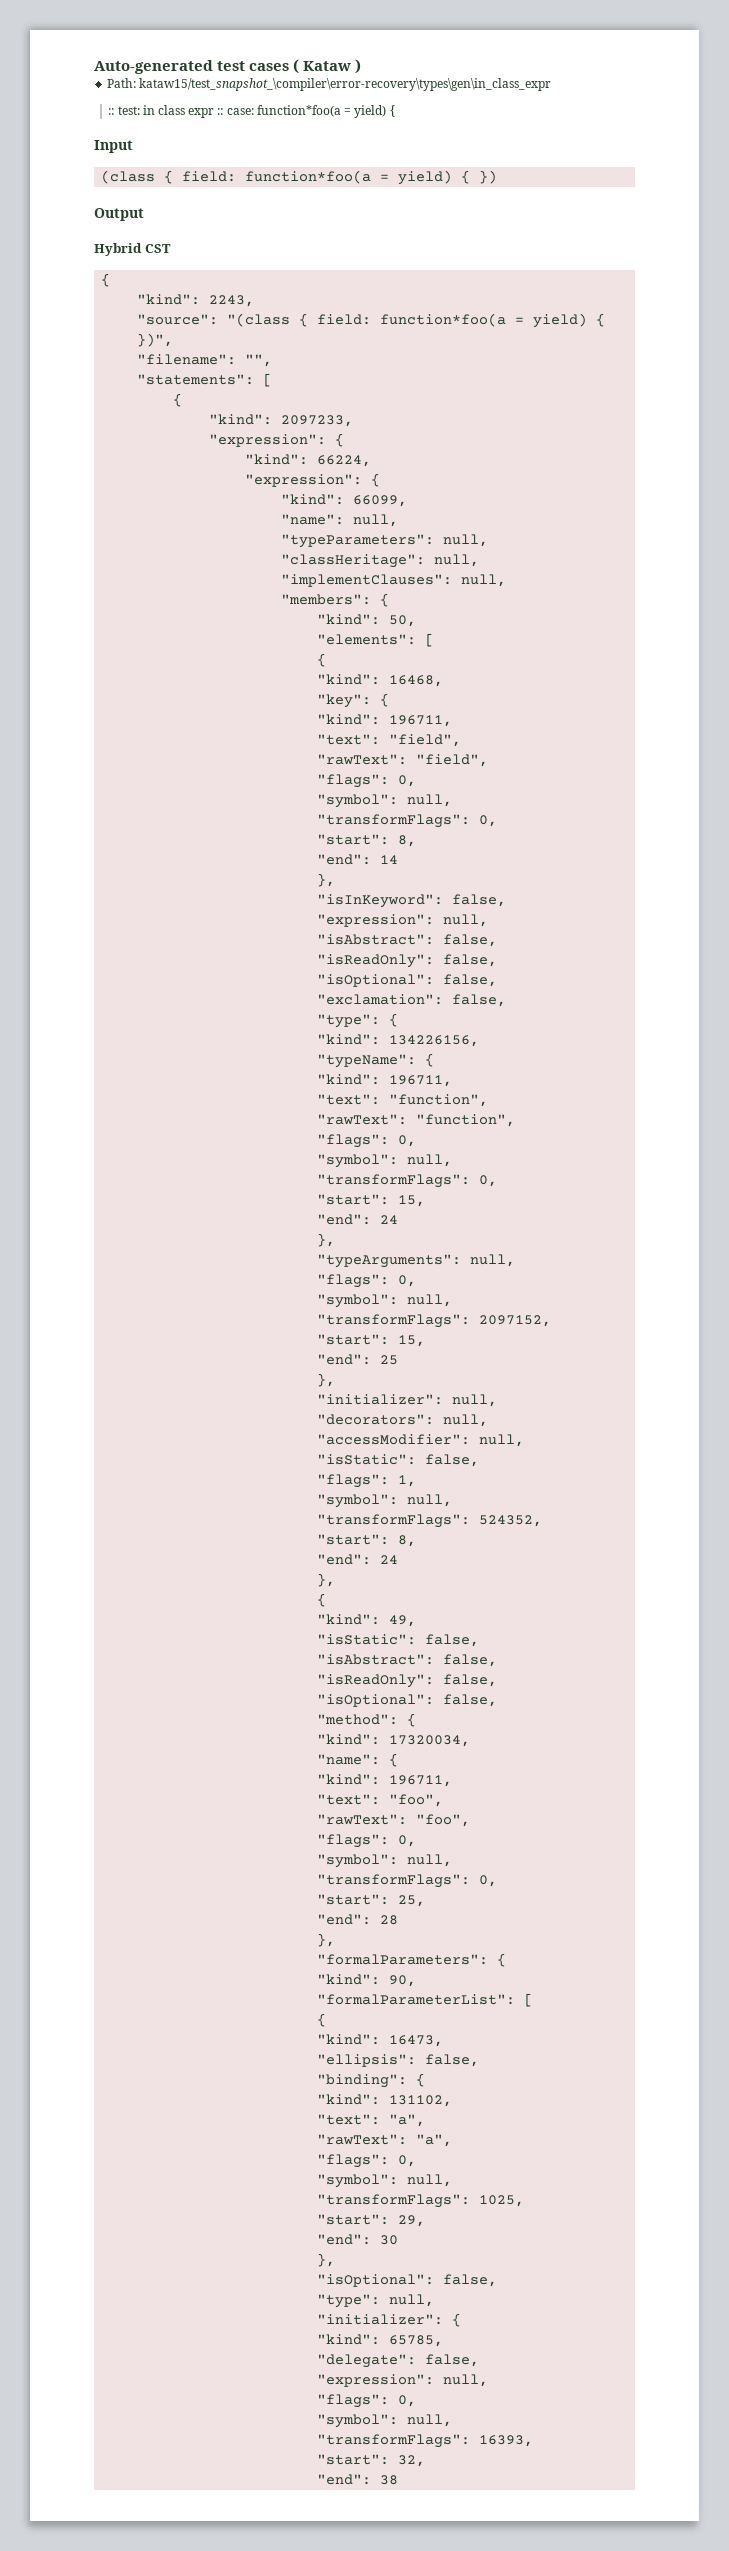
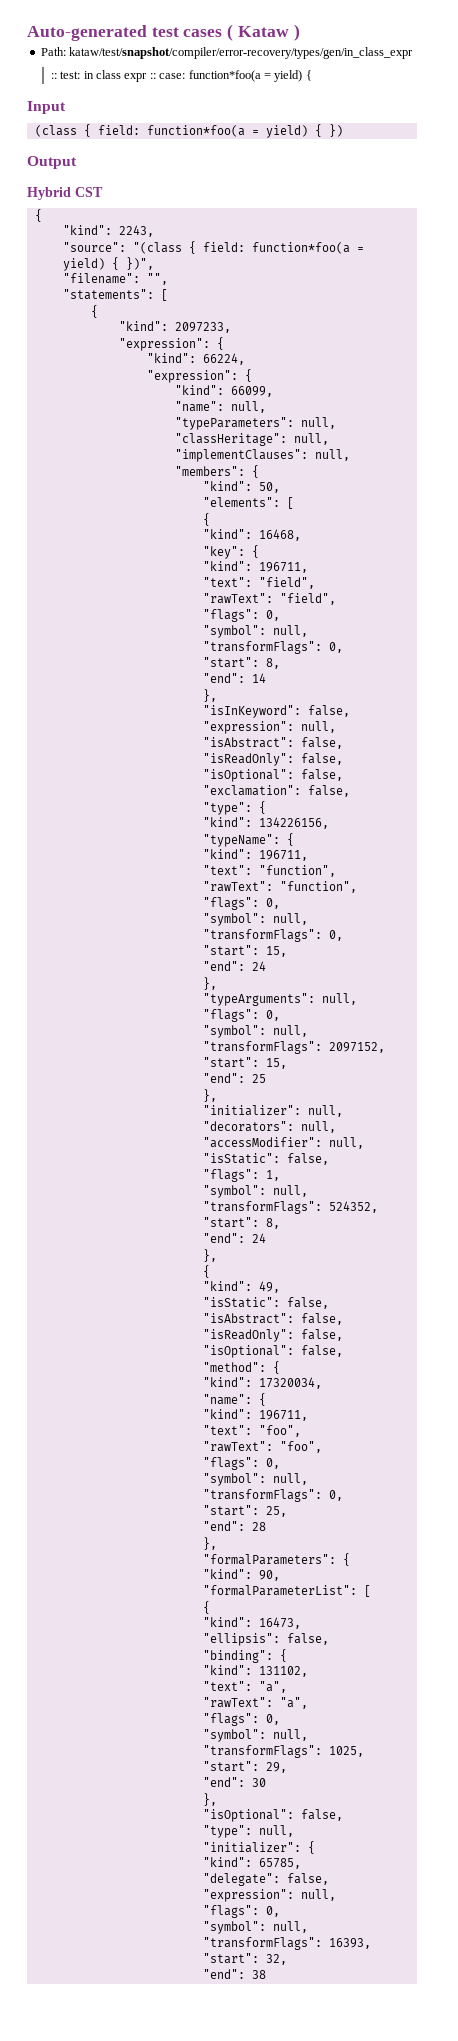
[139,78,552,91] kataw15/test_snapshot_\compiler\error-recovery\types\gen\in_class_expr -> [69,47,414,59] kataw/test/snapshot/compiler/error-recovery/types/gen/in_class_expr

